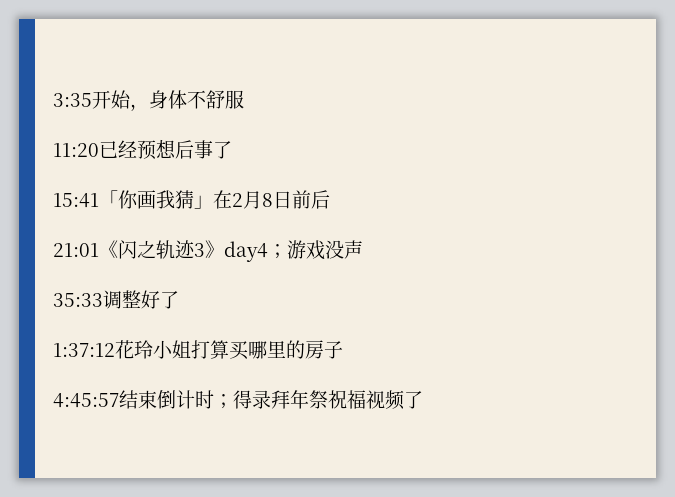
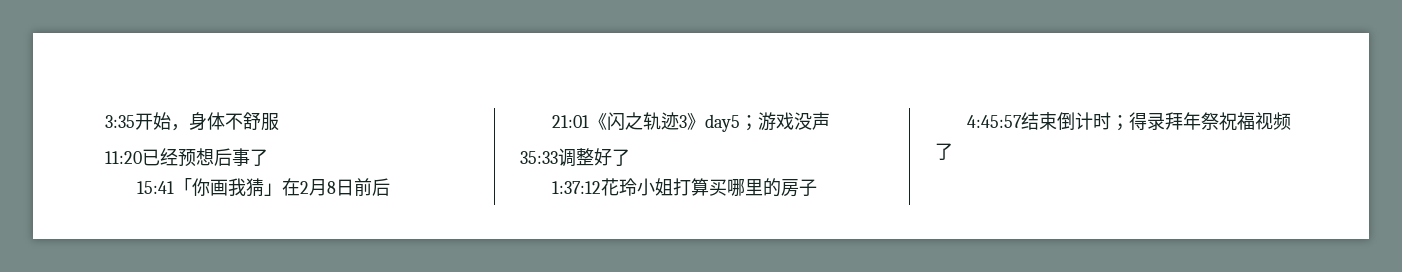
[224,241,268,262] day4 -> [705,114,741,132] day5

